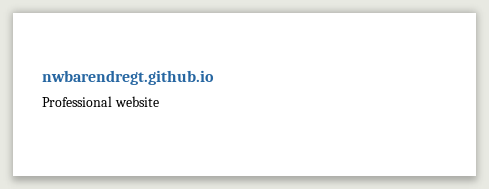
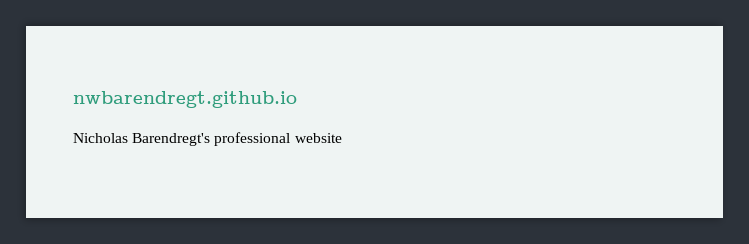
[42,96,112,107] Professional -> [73,132,291,146] Nicholas Barendregt's professional

